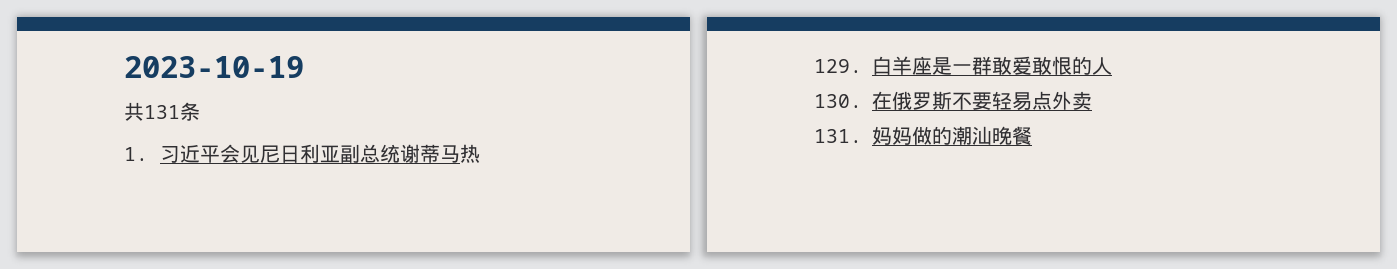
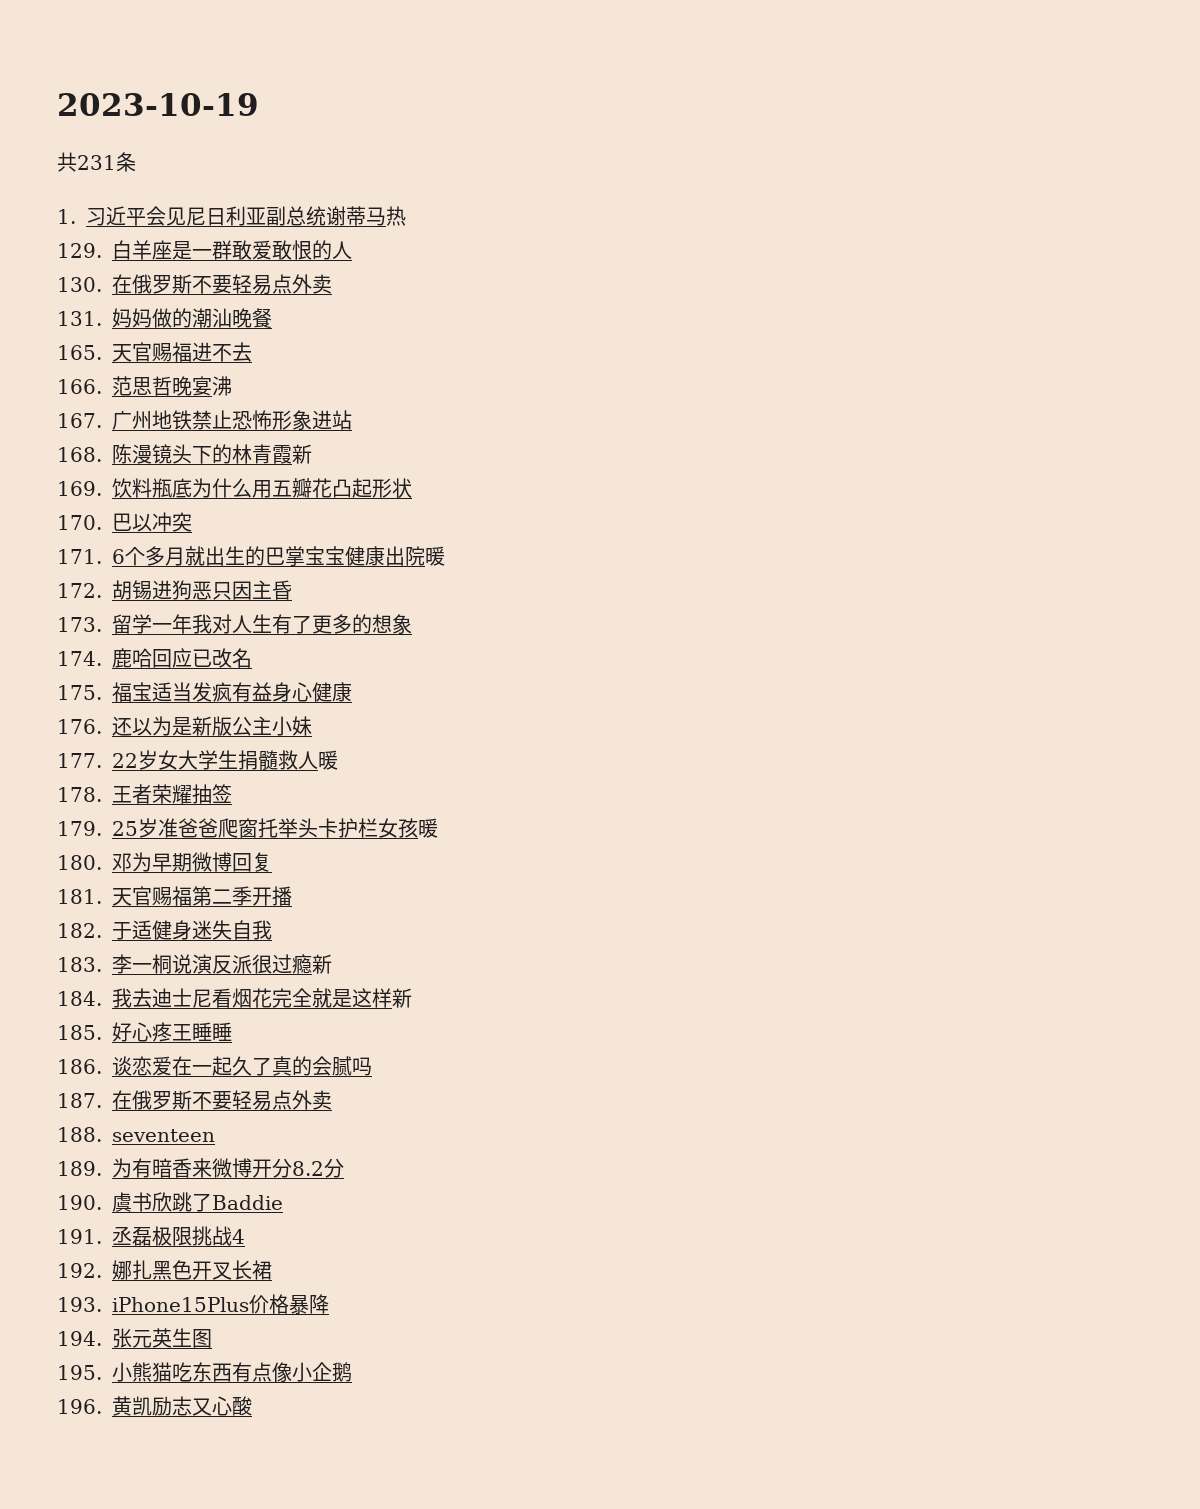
[144,105,180,119] 131 -> [77,155,116,170] 231
(1032, 135) none -> [57,342,252,362] [57,376,232,396] [57,410,352,430] [57,444,312,464] [57,478,412,498] [57,512,192,532] [57,546,445,566] [57,580,292,600] [57,614,412,634] [57,648,252,668] [57,682,352,702] [57,716,312,736] [57,750,338,770] [57,784,232,804] [57,818,438,838] [57,852,272,872] [57,886,292,906] [57,920,272,940] [57,954,332,974] [57,988,412,1008] [57,1022,232,1042] [57,1056,372,1076] [57,1090,332,1111] [57,1127,215,1142] [57,1158,344,1178] [57,1192,283,1212] [57,1226,245,1246] [57,1260,272,1280] [57,1294,329,1314] [57,1328,212,1348] [57,1362,352,1382] [57,1396,252,1416] // 165.天官赐福进不去 // 166.范思哲晚宴沸 // 167.广州地铁禁止恐怖形象进站 // 168.陈漫镜头下的林青霞新 // 169.饮料瓶底为什么用五瓣花凸起形状 // 170.巴以冲突 // 171. 6个多月就出生的巴掌宝宝健康出院暖 // 172.胡锡进狗恶只因主昏 // 173.留学一年我对人生有了更多的想象 // 174.鹿哈回应已改名 // 175.福宝适当发疯有益身心健康 // 176.还以为是新版公主小妹 // 177. 22岁女大学生捐髓救人暖 // 178.王者荣耀抽签 // 179. 25岁准爸爸爬窗托举头卡护栏女孩暖 // 180.邓为早期微博回复 // 181.天官赐福第二季开播 // 182.于适健身迷失自我 // 183.李一桐说演反派很过瘾新 // 184.我去迪士尼看烟花完全就是这样新 // 185.好心疼王睡睡 // 186.谈恋爱在一起久了真的会腻吗 // 187.在俄罗斯不要轻易点外卖 // 188. seventeen // 189.为有暗香来微博开分8.2分 // 190.虞书欣跳了Baddie // 191.丞磊极限挑战4 // 192.娜扎黑色开叉长裙 // 193. iPhone15Plus价格暴降 // 194.张元英生图 // 195.小熊猫吃东西有点像小企鹅 // 196.黄凯励志又心酸

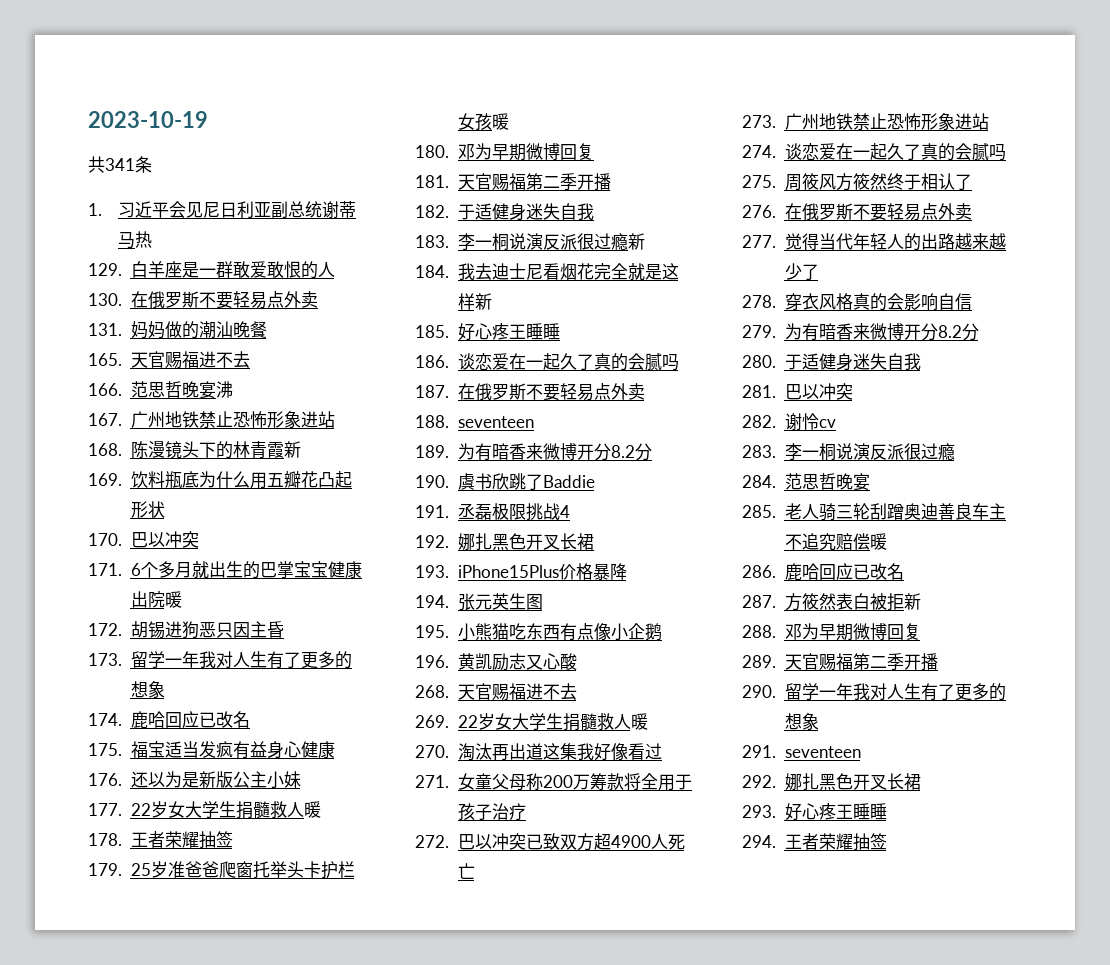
[77,155,116,170] 231 -> [105,158,135,171] 341
(252, 1406) none -> [415,683,577,701] [415,713,648,731] [415,743,662,761] [415,773,692,791] [457,803,526,821] [415,833,685,851] [457,863,475,879] [742,113,989,130] [742,143,1006,161] [742,173,972,191] [742,203,972,221] [742,233,1006,251] [784,263,819,280] [742,293,972,311] [742,323,979,341] [742,353,921,371] [742,383,853,400] [742,413,836,430] [742,443,955,460] [742,473,870,491] [742,503,1006,521] [784,533,887,551] [742,563,904,580] [742,593,921,611] [742,623,921,641] [742,653,938,671] [742,683,1006,701] [784,713,819,730] [742,745,861,758] [742,773,921,791] [742,803,887,821] [742,833,887,850] // 268.天官赐福进不去 // 269. 22岁女大学生捐髓救人暖 // 270.淘汰再出道这集我好像看过 // 271.女童父母称200万筹款将全用于孩子治疗 // 272.巴以冲突已致双方超4900人死亡 // 273.广州地铁禁止恐怖形象进站 // 274.谈恋爱在一起久了真的会腻吗 // 275.周筱风方筱然终于相认了 // 276.在俄罗斯不要轻易点外卖 // 277.觉得当代年轻人的出路越来越少了 // 278.穿衣风格真的会影响自信 // 279.为有暗香来微博开分8.2分 // 280.于适健身迷失自我 // 281.巴以冲突 // 282.谢怜cv // 283.李一桐说演反派很过瘾 // 284.范思哲晚宴 // 285.老人骑三轮刮蹭奥迪善良车主不追究赔偿暖 // 286.鹿哈回应已改名 // 287.方筱然表白被拒新 // 288.邓为早期微博回复 // 289.天官赐福第二季开播 // 290.留学一年我对人生有了更多的想象 // 291. seventeen // 292.娜扎黑色开叉长裙 // 293.好心疼王睡睡 // 294.王者荣耀抽签

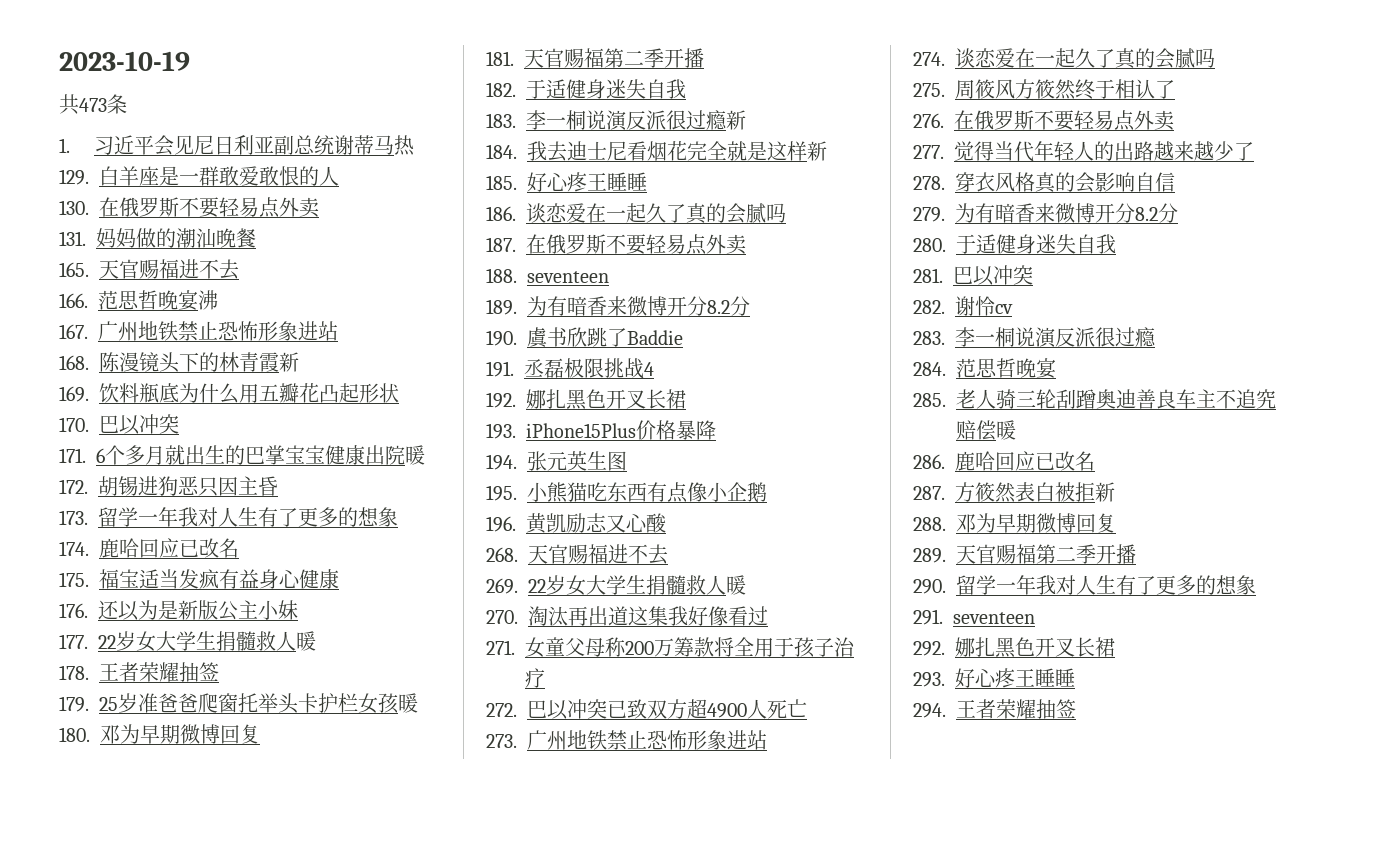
[105,158,135,171] 341 -> [79,98,107,112] 473

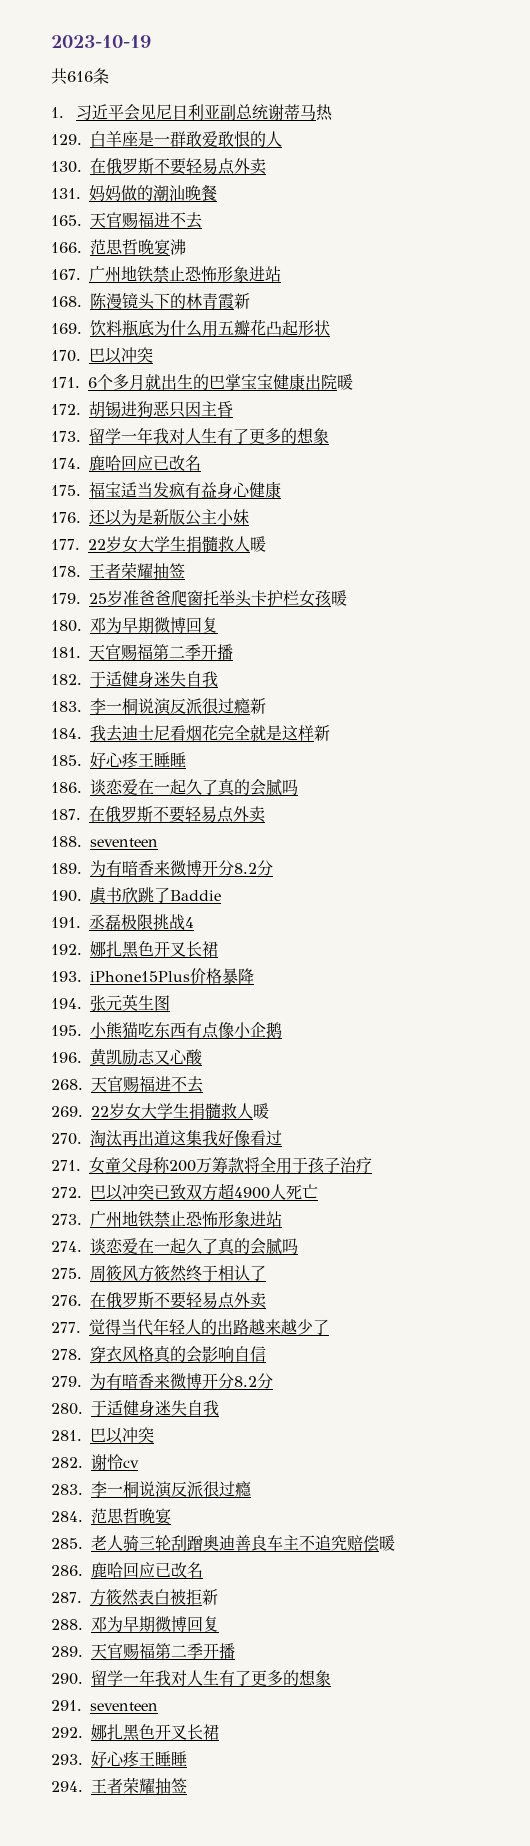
[79,98,107,112] 473 -> [67,71,93,82] 616

